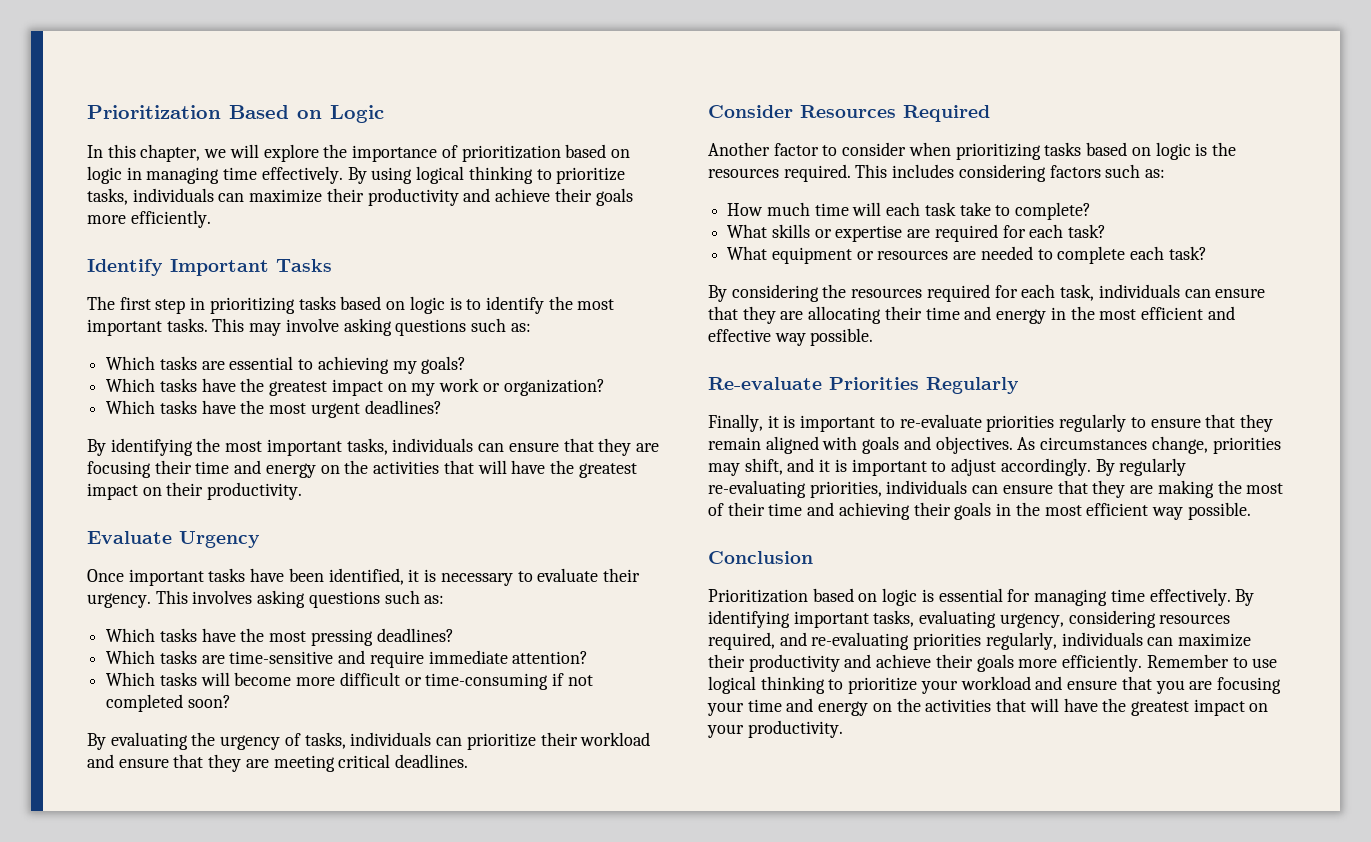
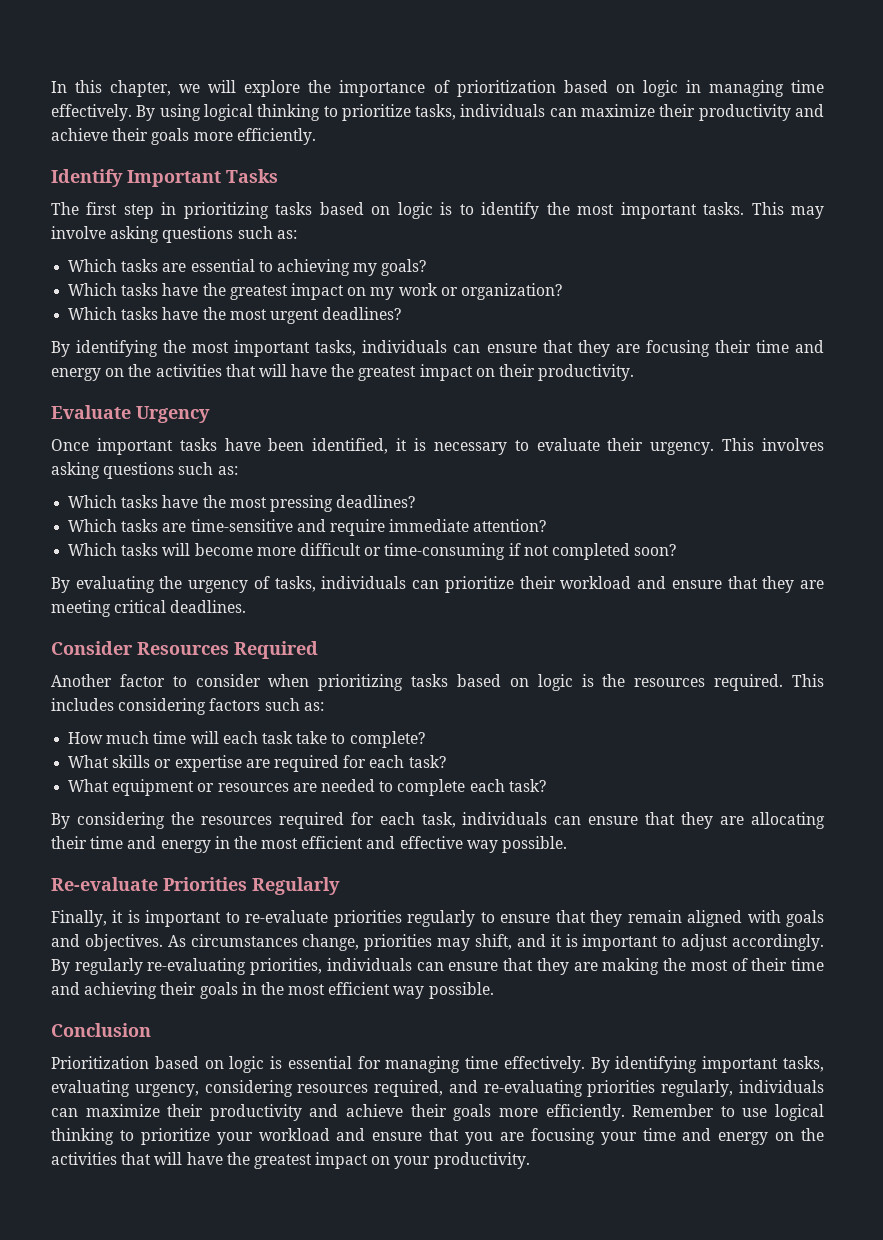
[87,105,384,123] Prioritization Based on Logic // -> (51, 87) none

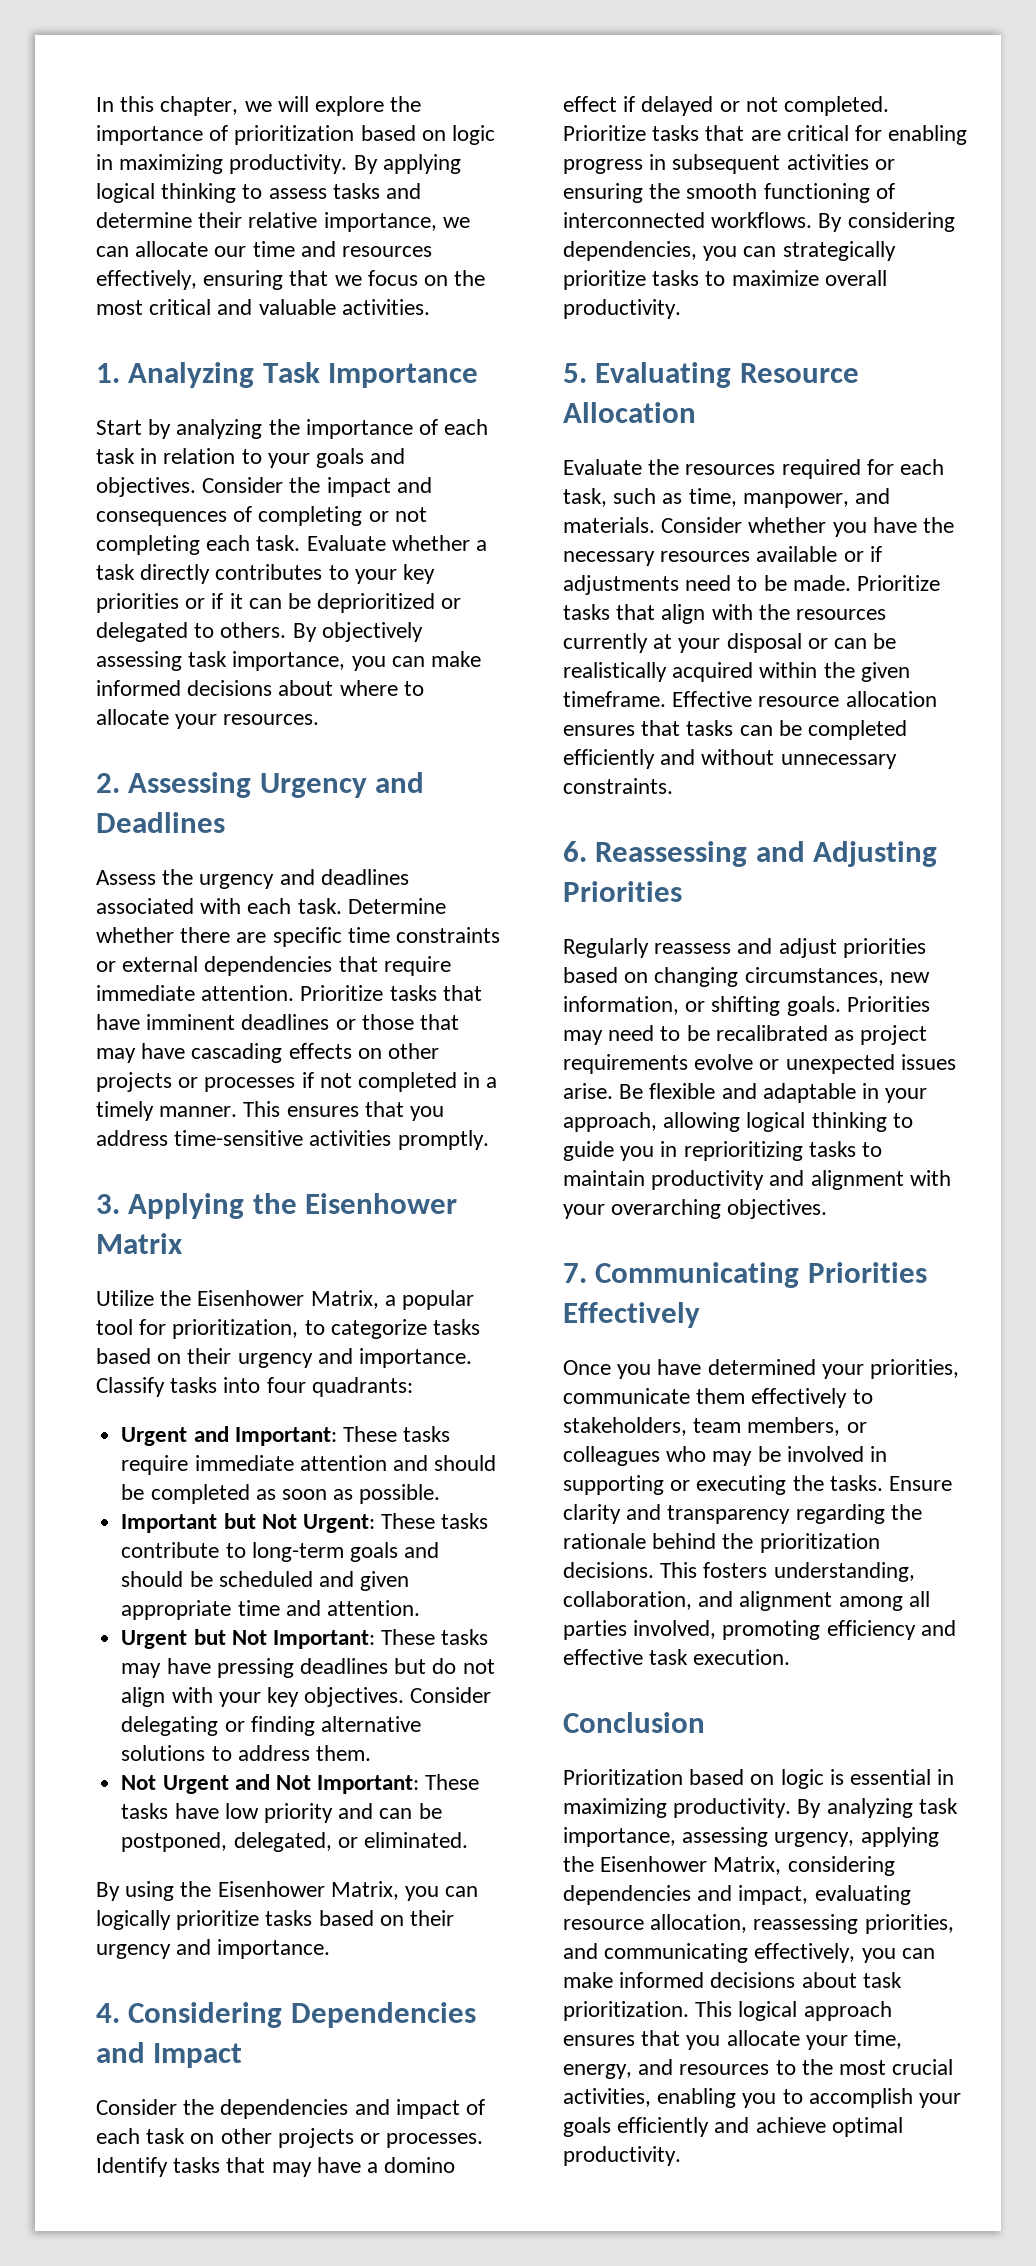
[708,80,824,97] [51,104,824,121] [51,128,316,145] [51,169,278,187] [51,202,825,219] [51,226,297,243] [68,259,427,276] [68,283,562,300] [68,307,402,324] [51,340,824,357] [51,364,635,381] [51,405,210,423] [51,438,824,455] [51,462,238,479] [68,495,416,512] [68,519,547,536] [68,543,677,560] [51,576,825,593] [51,600,247,617] [51,641,318,659] [51,674,824,691] [51,698,324,715] [68,731,425,748] [68,755,446,772] [68,779,546,796] [51,812,165,829] managing time effectively. By using logical thinking to prioritize tasks, individuals can maximize their productivity and achieve their goals more efficiently. // Identify Important Tasks // The first step in prioritizing tasks based on logic is to identify the most important tasks. This may involve asking questions such as: // Which tasks are essential to achieving my goals? // Which tasks have the greatest impact on my work or organization? // Which tasks have the most urgent deadlines? // By identifying the most important tasks, individuals can ensure that they are focusing their time and energy on the activities that will have the greatest impact on their productivity. // Evaluate Urgency // Once important tasks have been identified, it is necessary to evaluate their urgency. This involves asking questions such as: // Which tasks have the most pressing deadlines? // Which tasks are time-sensitive and require immediate attention? // Which tasks will become more difficult or time-consuming if not completed soon? // By evaluating the urgency of tasks, individuals can prioritize their workload and ensure that they are meeting critical deadlines. // Consider Resources Required // Another factor to consider when prioritizing tasks based on logic is the resources required. This includes considering factors such as: // How much time will each task take to complete? // What skills or expertise are required for each task? // What equipment or resources are needed to complete each task? // By considering -> [119,154,461,174] [96,183,422,203] [96,212,470,232] [96,241,433,257] [96,270,486,290] [96,299,430,315] [96,362,479,388] [96,419,489,439] [96,448,406,468] [96,477,432,497] [96,506,427,526] [96,535,488,555] [96,564,436,584] [96,593,462,613] [96,622,423,642] [96,651,482,671] [96,680,424,696] [96,709,320,729] [96,772,425,798] [96,812,225,833] [96,869,409,889] [96,898,446,914] [96,927,501,947] [96,956,451,976] [96,985,482,1001] [96,1014,460,1030] [96,1043,440,1063] [96,1072,498,1092] [96,1101,445,1121] [96,1130,489,1150] [96,1193,458,1219] [96,1233,182,1254] [96,1290,475,1310] [96,1319,481,1339] [96,1348,473,1368] [96,1377,413,1397] [121,1426,451,1446] [121,1455,497,1475] [121,1484,441,1504] [121,1513,489,1533] [121,1542,440,1562] [121,1571,410,1591] [121,1600,420,1620] [121,1629,489,1649] [121,1658,495,1678] [121,1687,492,1707] [121,1716,421,1736] [121,1745,371,1761] [121,1774,480,1794] [121,1803,442,1823] [121,1832,468,1852] [96,1881,479,1901] [96,1910,455,1930] [96,1939,331,1959] [96,2002,476,2028] [96,2042,243,2068] [96,2099,486,2119] [96,2128,484,2148] [96,2157,456,2177] [563,96,890,116] [563,125,968,145] [563,154,895,174] [563,183,895,203] [563,212,955,232] [563,241,896,261] [563,270,887,290] [563,299,681,319] [563,362,859,388] [563,402,696,423] [563,459,642,475] maximizing productivity. By applying logical thinking to assess tasks and determine their relative importance, we can allocate our time and resources effectively, ensuring that we focus on the most critical and valuable activities. // 1. Analyzing Task Importance // Start by analyzing the importance of each task in relation to your goals and objectives. Consider the impact and consequences of completing or not completing each task. Evaluate whether a task directly contributes to your key priorities or if it can be deprioritized or delegated to others. By objectively assessing task importance, you can make informed decisions about where to allocate your resources. // 2. Assessing Urgency and Deadlines // Assess the urgency and deadlines associated with each task. Determine whether there are specific time constraints or external dependencies that require immediate attention. Prioritize tasks that have imminent deadlines or those that may have cascading effects on other projects or processes if not completed in a timely manner. This ensures that you address time-sensitive activities promptly. // 3. Applying the Eisenhower Matrix // Utilize the Eisenhower Matrix, a popular tool for prioritization, to categorize tasks based on their urgency and importance. Classify tasks into four quadrants: // Urgent and Important: These tasks require immediate attention and should be completed as soon as possible. // Important but Not Urgent: These tasks contribute to long-term goals and should be scheduled and given appropriate time and attention. // Urgent but Not Important: These tasks may have pressing deadlines but do not align with your key objectives. Consider delegating or finding alternative solutions to address them. // Not Urgent and Not Important: These tasks have low priority and can be postponed, delegated, or eliminated. // By using the Eisenhower Matrix, you can logically prioritize tasks based on their urgency and importance. // 4. Considering Dependencies and Impact // Consider the dependencies and impact of each task on other projects or processes. Identify tasks that may have a domino effect if delayed or not completed. Prioritize tasks that are critical for enabling progress in subsequent activities or ensuring the smooth functioning of interconnected workflows. By considering dependencies, you can strategically prioritize tasks to maximize overall productivity. // 5. Evaluating Resource Allocation // Evaluate
[462,812,826,829] [51,836,568,853] [51,877,340,895] [51,910,825,927] [51,934,824,951] [51,958,825,975] [51,982,494,999] individuals can ensure that they are allocating their time and energy in the most efficient and effective way possible. // Re-evaluate Priorities Regularly // Finally, it is important to re-evaluate priorities regularly to ensure that they remain aligned with goals and objectives. As circumstances change, priorities may shift, and it is important to adjust accordingly. By regularly re-evaluating priorities, individuals can ensure that they are making the most of their time and achieving their goals in the most efficient way possible. -> [613,488,891,508] [563,517,955,537] [563,546,882,566] [563,575,941,595] [563,604,887,624] [563,633,897,653] [563,662,910,682] [563,691,937,707] [563,720,908,740] [563,749,897,769] [563,778,673,794] [563,841,938,867] [563,881,682,902] [563,938,926,958] [563,967,930,987] [563,996,930,1016] [563,1025,928,1045] [563,1054,956,1074] [563,1083,928,1103] [563,1112,913,1132] [563,1141,883,1161] [563,1170,951,1190] [563,1199,828,1219] [563,1262,927,1288] [563,1302,700,1328] [563,1359,960,1379] [563,1388,873,1408] [563,1417,867,1436] [563,1446,888,1466] [563,1475,953,1495] [563,1504,922,1524] [563,1533,880,1553] [563,1562,915,1582] [563,1591,930,1611] [563,1620,956,1640] [563,1649,791,1665] such as time, manpower, and materials. Consider whether you have the necessary resources available or if adjustments need to be made. Prioritize tasks that align with the resources currently at your disposal or can be realistically acquired within the given timeframe. Effective resource allocation ensures that tasks can be completed efficiently and without unnecessary constraints. // 6. Reassessing and Adjusting Priorities // Regularly reassess and adjust priorities based on changing circumstances, new information, or shifting goals. Priorities may need to be recalibrated as project requirements evolve or unexpected issues arise. Be flexible and adaptable in your approach, allowing logical thinking to guide you in reprioritizing tasks to maintain productivity and alignment with your overarching objectives. // 7. Communicating Priorities Effectively // Once you have determined your priorities, communicate them effectively to stakeholders, team members, or colleagues who may be involved in supporting or executing the tasks. Ensure clarity and transparency regarding the rationale behind the prioritization decisions. This fosters understanding, collaboration, and alignment among all parties involved, promoting efficiency and effective task execution.
[357,1056,824,1073] [51,1080,825,1097] [51,1104,825,1121] [51,1128,824,1145] [51,1152,431,1169] for managing time effectively. By identifying important tasks, evaluating urgency, considering resources required, and re-evaluating priorities regularly, individuals can maximize their productivity and achieve their goals more efficiently. Remember to use logical thinking to prioritize your workload and ensure that you are focusing your time and energy on the activities that will have the greatest impact on your -> [937,1769,955,1785] [563,1798,958,1818] [563,1827,939,1847] [563,1856,895,1876] [563,1885,911,1905] [563,1914,954,1934] [563,1943,935,1963] [563,1972,902,1988] [563,2001,892,2021] [563,2030,903,2050] [563,2059,954,2079] [563,2088,962,2108] [563,2117,903,2137] in maximizing productivity. By analyzing task importance, assessing urgency, applying the Eisenhower Matrix, considering dependencies and impact, evaluating resource allocation, reassessing priorities, and communicating effectively, you can make informed decisions about task prioritization. This logical approach ensures that you allocate your time, energy, and resources to the most crucial activities, enabling you to accomplish your goals efficiently and achieve optimal

